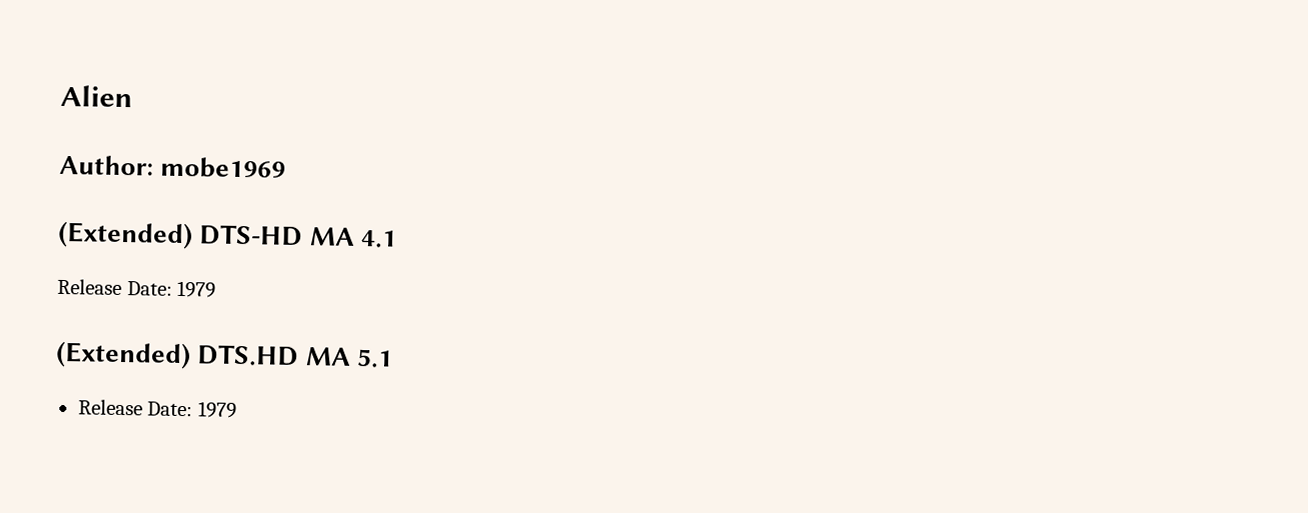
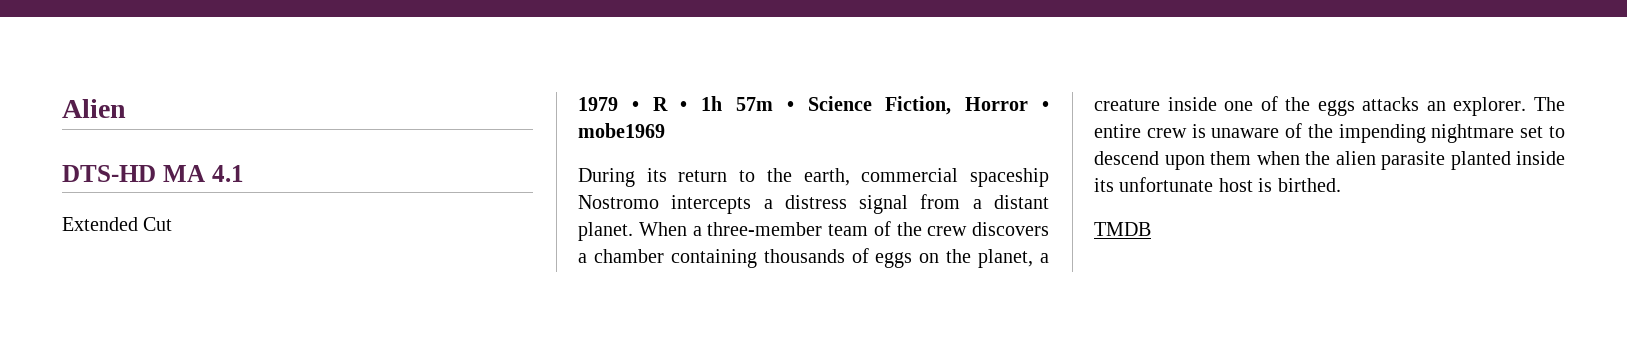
[59,154,287,179] [58,220,193,250] Author: mobe1969 // (Extended) -> (126, 108) none
[57,278,217,298] [56,340,393,370] [77,399,237,418] Release Date: 1979 // (Extended) DTS.HD MA 5.1 // Release Date: 1979 -> [62,217,173,231] [578,96,1049,115] [578,123,665,138] [578,168,1049,187] [578,194,1049,214] [578,221,1049,241] [578,248,1049,268] [1094,96,1565,116] [1094,123,1565,143] [1094,151,1565,170] [1094,177,1341,192] [1094,222,1151,236] Extended Cut // 1979 • R • 1h 57m • Science Fiction, Horror • mobe1969 // During its return to the earth, commercial spaceship Nostromo intercepts a distress signal from a distant planet. When a three-member team of the crew discovers a chamber containing thousands of eggs on the planet, a creature inside one of the eggs attacks an explorer. The entire crew is unaware of the impending nightmare set to descend upon them when the alien parasite planted inside its unfortunate host is birthed. // TMDB

